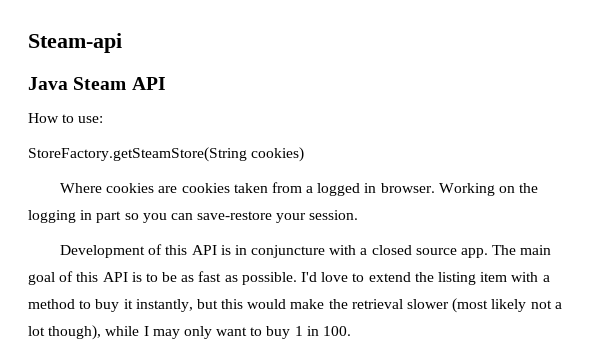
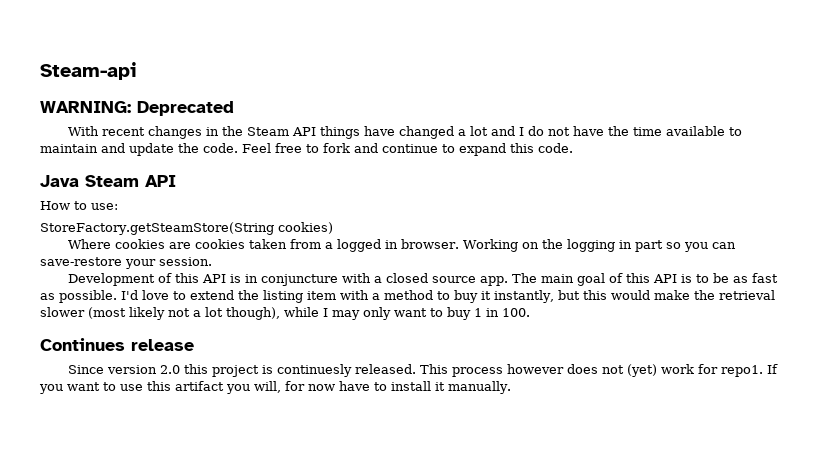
(122, 43) none -> [40,101,234,116] [68,126,743,139] [40,143,573,156] // WARNING: Deprecated // With recent changes in the Steam API things have changed a lot and I do not have the time available to maintain and update the code. Feel free to fork and continue to expand this code.
(352, 331) none -> [40,338,194,351] [68,364,779,377] [39,381,511,394] // Continues release // Since version 2.0 this project is continuesly released. This process however does not (yet) work for repo1. If you want to use this artifact you will, for now have to install it manually.

